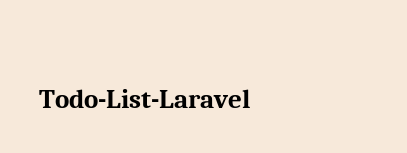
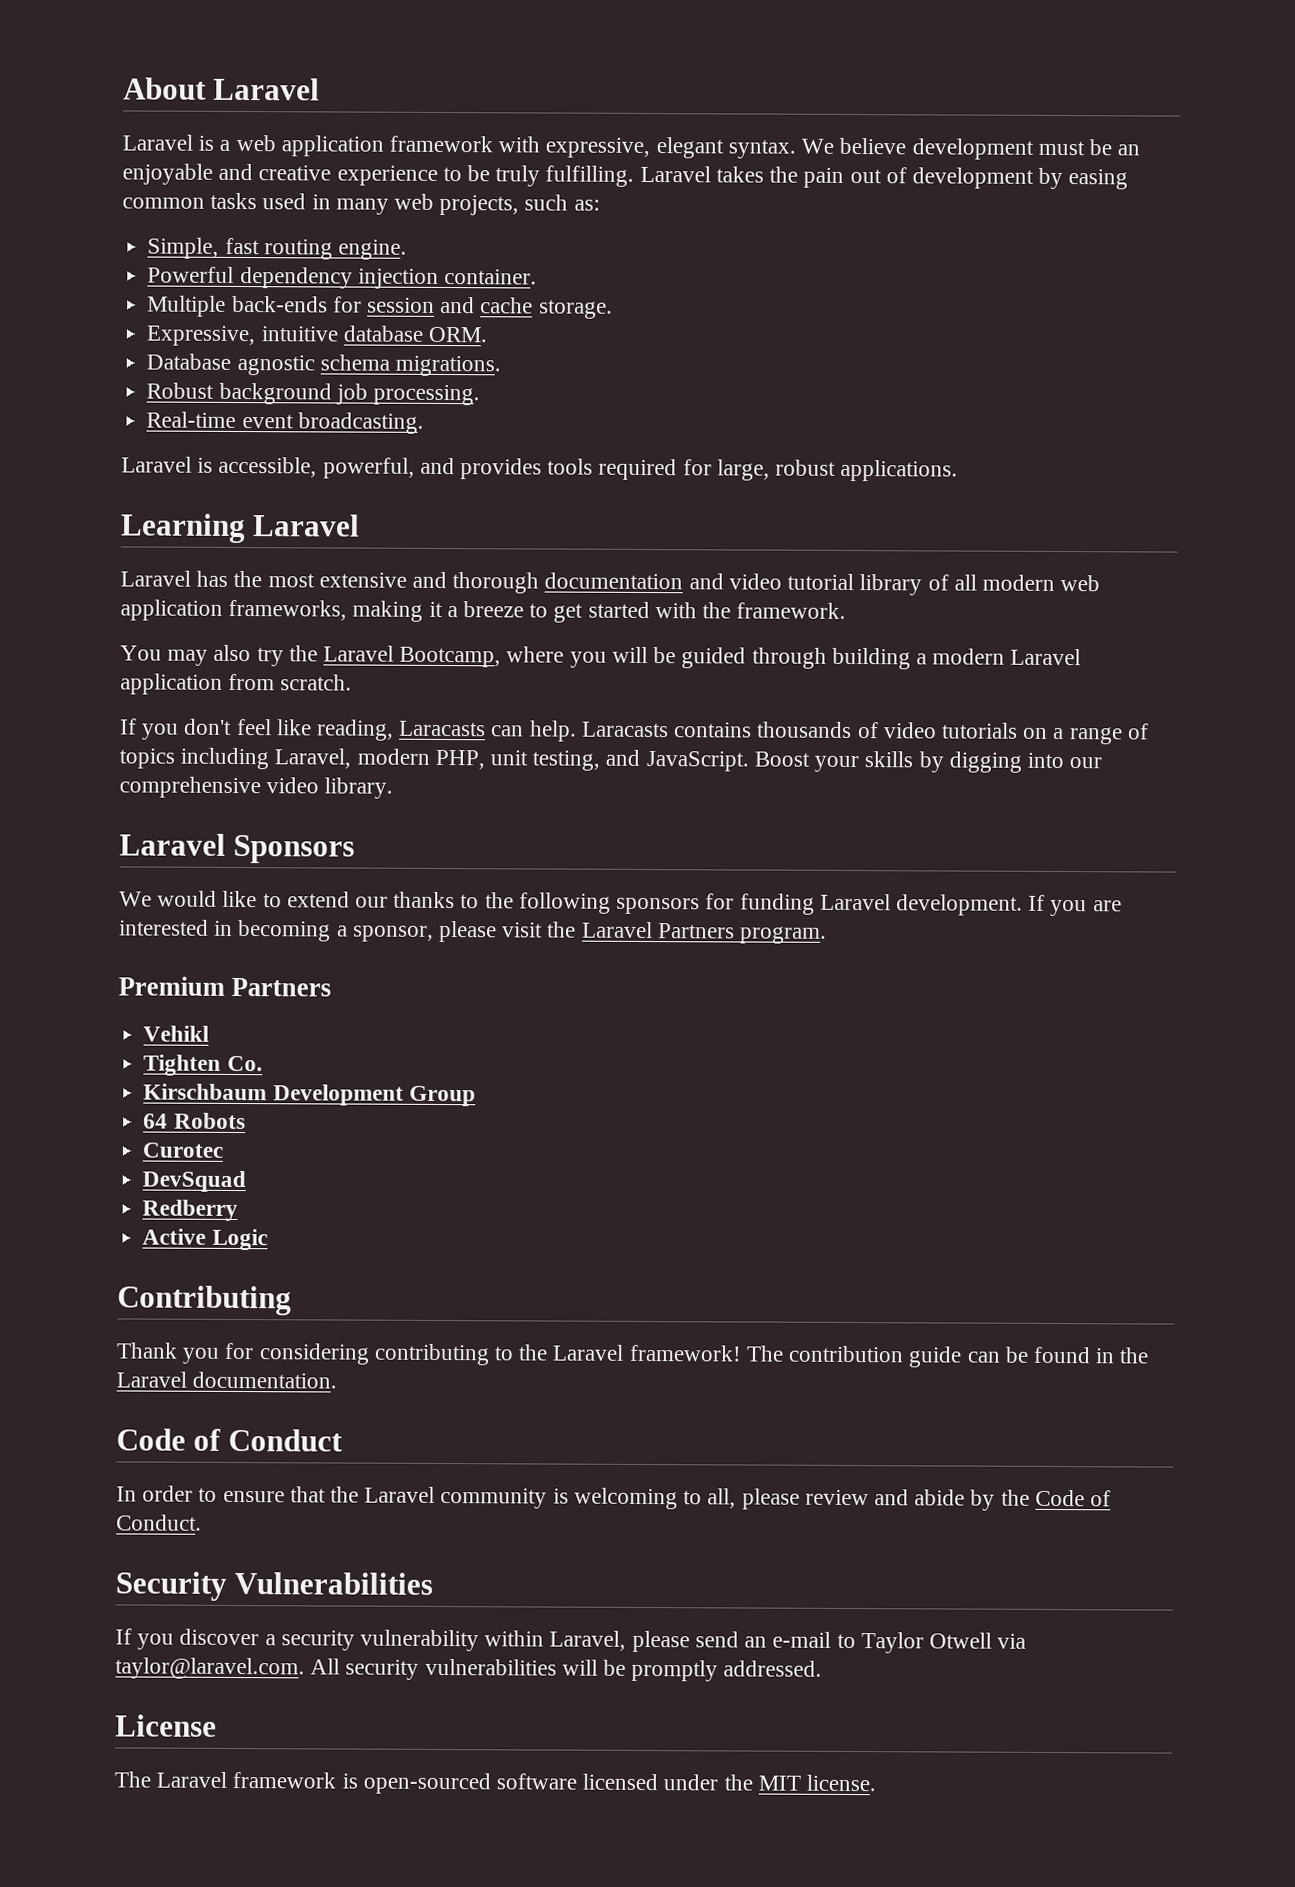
[39,89,250,108] Todo-List-Laravel -> [123,77,321,101] [122,134,1141,160] [122,163,1129,190] [122,192,600,216] [147,237,407,260] [147,266,537,289] [147,295,613,319] [146,325,488,347] [146,353,501,377] [146,382,480,406] [146,411,424,434] [121,456,959,482] [120,513,361,544] [120,570,1101,596] [120,599,847,623] [120,644,1082,670] [120,673,353,695] [120,718,1149,745] [119,747,1103,773] [119,776,394,799] [119,833,356,864] [119,890,1122,917] [119,919,828,944] [118,976,332,997] [143,1025,210,1042] [143,1054,263,1076] [143,1083,476,1107] [143,1112,246,1130] [142,1142,225,1158] [142,1170,247,1193] [142,1199,239,1222] [142,1228,268,1251] [117,1285,292,1316] [116,1342,1150,1368] [116,1371,338,1389] [116,1428,343,1452] [116,1485,1111,1511] [116,1514,202,1531] [115,1571,434,1601] [115,1628,1027,1654] [115,1657,823,1682] [115,1714,217,1737] [114,1771,877,1795] About Laravel // Laravel is a web application framework with expressive, elegant syntax. We believe development must be an enjoyable and creative experience to be truly fulfilling. Laravel takes the pain out of development by easing common tasks used in many web projects, such as: // Simple, fast routing engine. // Powerful dependency injection container. // Multiple back-ends for session and cache storage. // Expressive, intuitive database ORM. // Database agnostic schema migrations. // Robust background job processing. // Real-time event broadcasting. // Laravel is accessible, powerful, and provides tools required for large, robust applications. // Learning Laravel // Laravel has the most extensive and thorough documentation and video tutorial library of all modern web application frameworks, making it a breeze to get started with the framework. // You may also try the Laravel Bootcamp, where you will be guided through building a modern Laravel application from scratch. // If you don't feel like reading, Laracasts can help. Laracasts contains thousands of video tutorials on a range of topics including Laravel, modern PHP, unit testing, and JavaScript. Boost your skills by digging into our comprehensive video library. // Laravel Sponsors // We would like to extend our thanks to the following sponsors for funding Laravel development. If you are interested in becoming a sponsor, please visit the Laravel Partners program. // Premium Partners // Vehikl // Tighten Co. // Kirschbaum Development Group // 64 Robots // Curotec // DevSquad // Redberry // Active Logic // Contributing // Thank you for considering contributing to the Laravel framework! The contribution guide can be found in the Laravel documentation. // Code of Conduct // In order to ensure that the Laravel community is welcoming to all, please review and abide by the Code of Conduct. // Security Vulnerabilities // If you discover a security vulnerability within Laravel, please send an e-mail to Taylor Otwell via taylor@laravel.com. All security vulnerabilities will be promptly addressed. // License // The Laravel framework is open-sourced software licensed under the MIT license.

